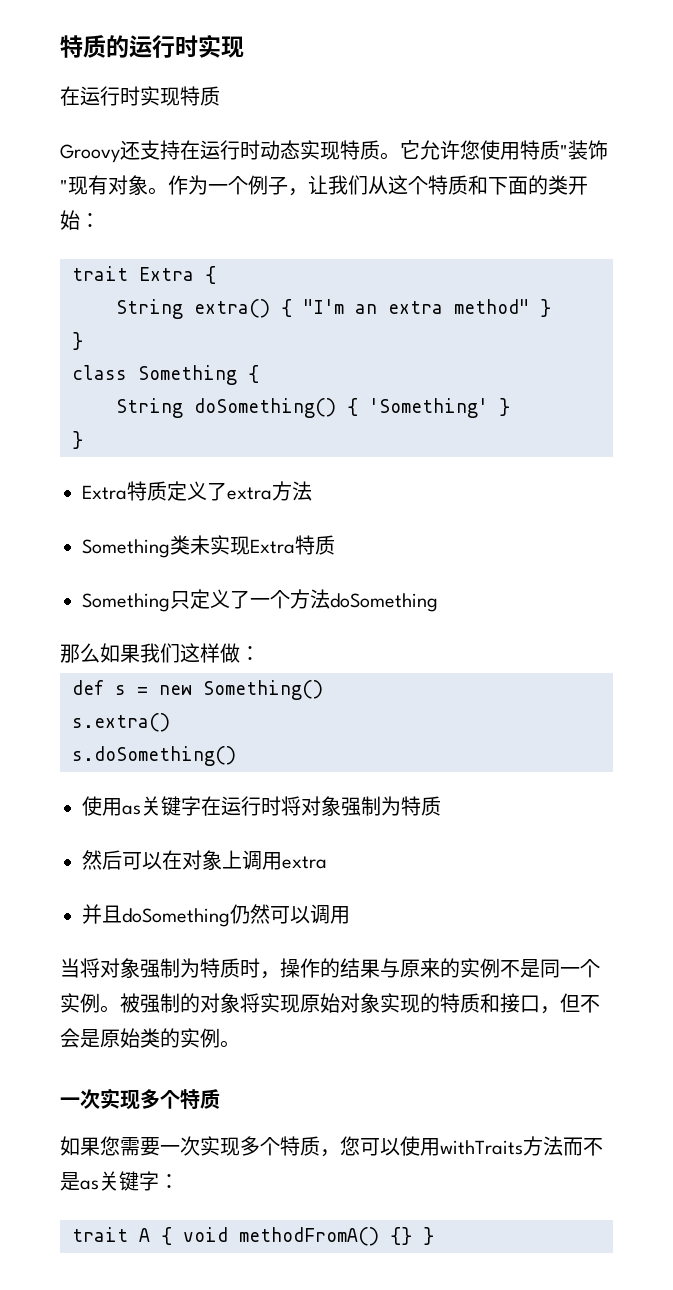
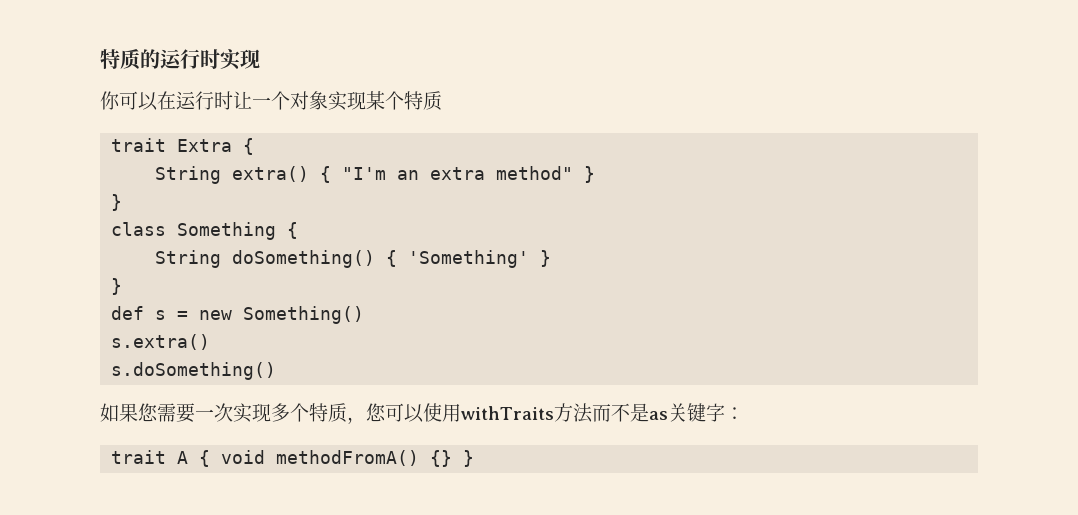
[60,86,220,106] [60,140,608,163] [60,175,588,196] [60,210,100,230] 在运行时实现特质 // Groovy还支持在运行时动态实现特质。它允许您使用特质"装饰"现有对象。作为一个例子，让我们从这个特质和下面的类开始： -> [100,91,442,111] 你可以在运行时让一个对象实现某个特质
[82,481,312,501] [82,535,335,558] [82,589,438,612] [60,643,260,663] // Extra特质定义了extra方法 // Something类未实现Extra特质 // Something只定义了一个方法doSomething // 那么如果我们这样做： -> (123, 286) none
[82,796,441,816] [82,850,327,870] [82,904,350,927] [60,958,600,979] [60,993,600,1014] [60,1028,240,1048] [60,1088,220,1110] // 使用as关键字在运行时将对象强制为特质 // 然后可以在对象上调用extra // 并且doSomething仍然可以调用 // 当将对象强制为特质时，操作的结果与原来的实例不是同一个实例。被强制的对象将实现原始对象实现的特质和接口，但不会是原始类的实例。 // 一次实现多个特质 -> (277, 371) none

